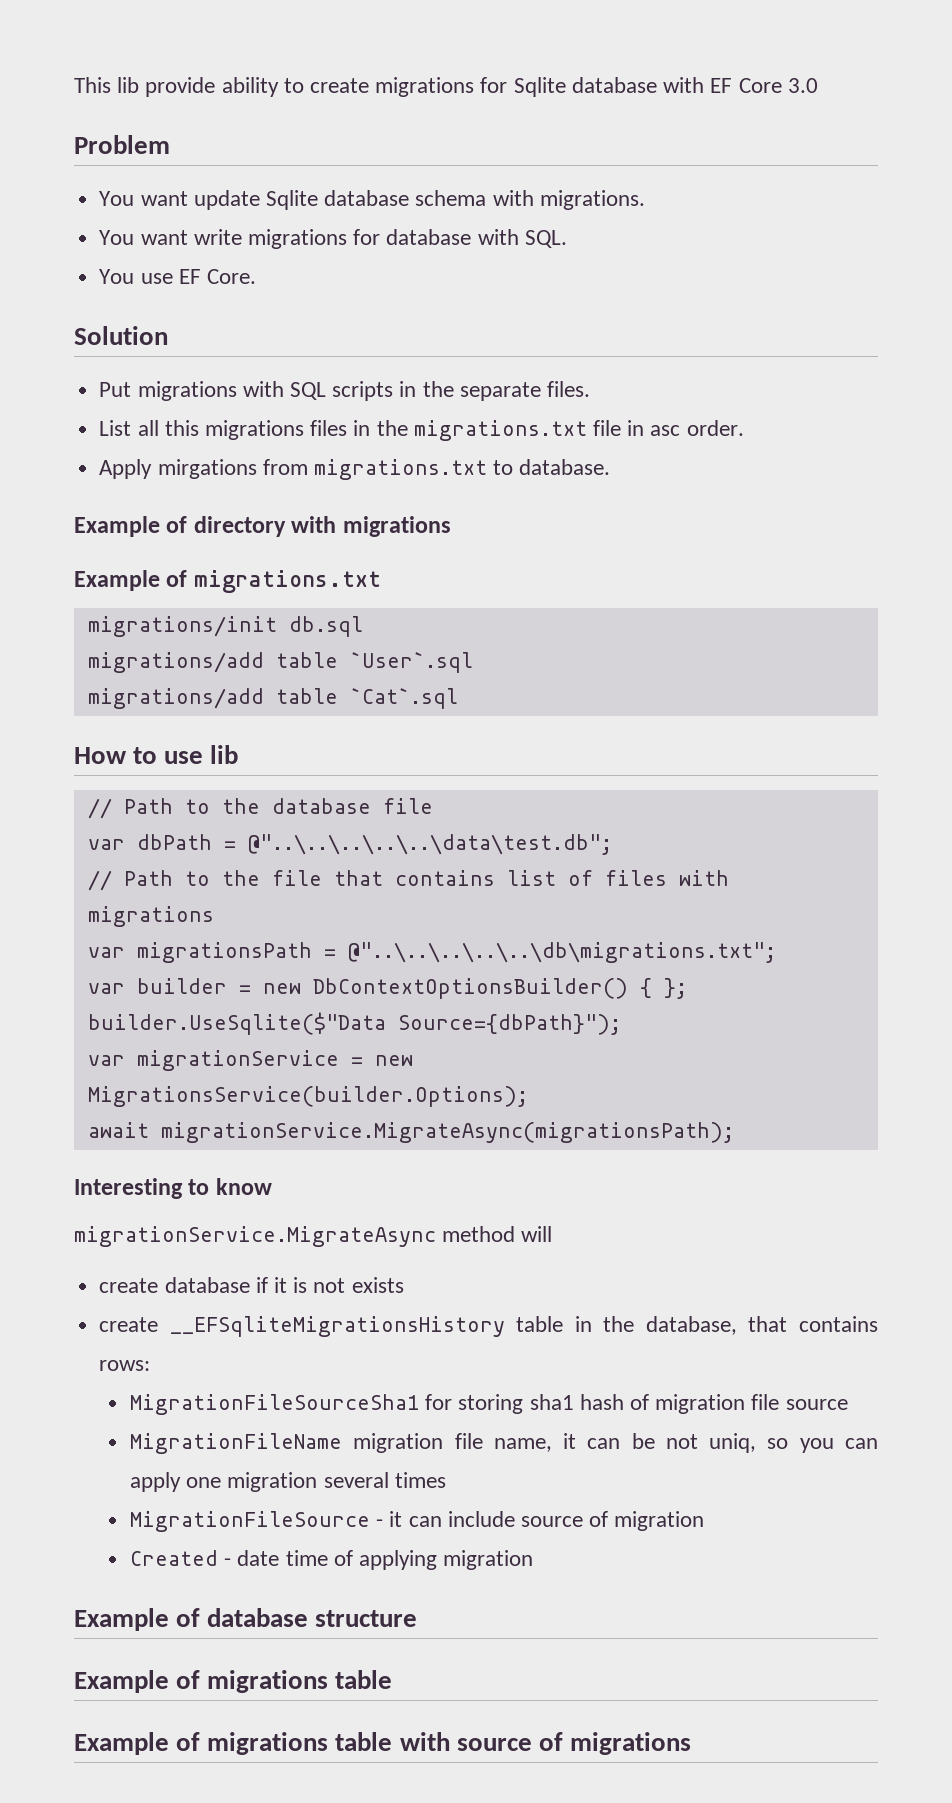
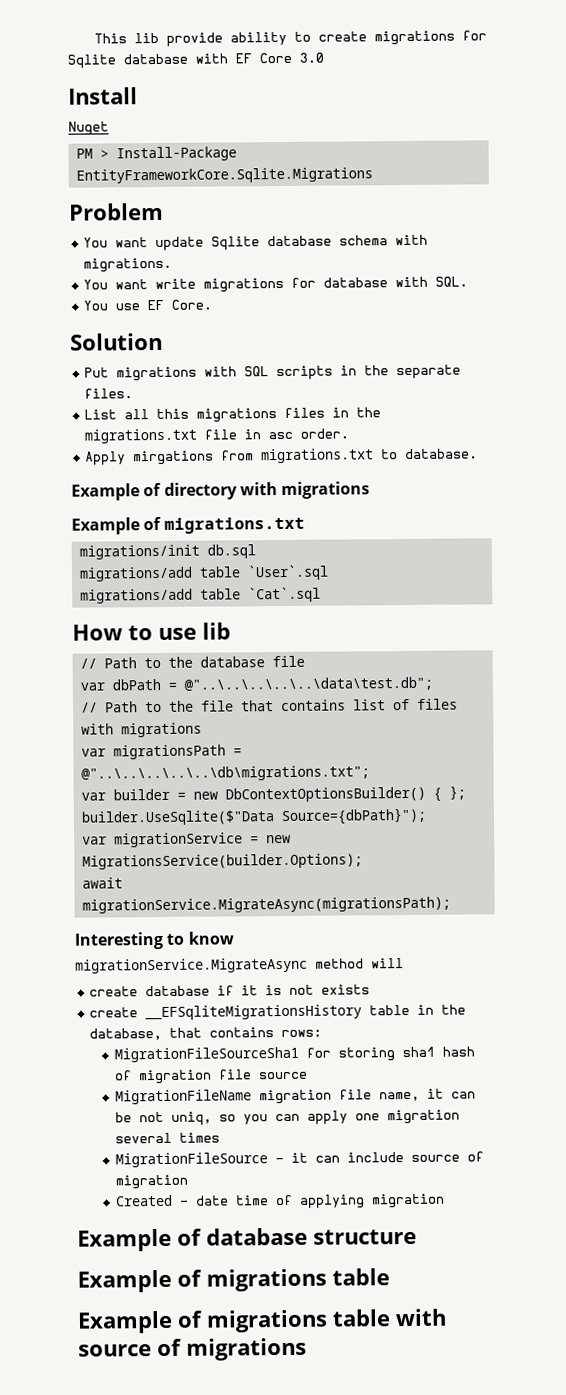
(818, 85) none -> [68,87,138,105] [68,121,109,136] [75,146,237,162] [75,167,373,184] // Install // Nuget // PM > Install-Package EntityFrameworkCore.Sqlite.Migrations

